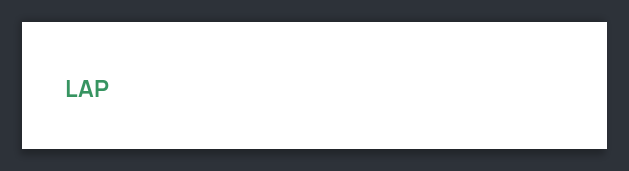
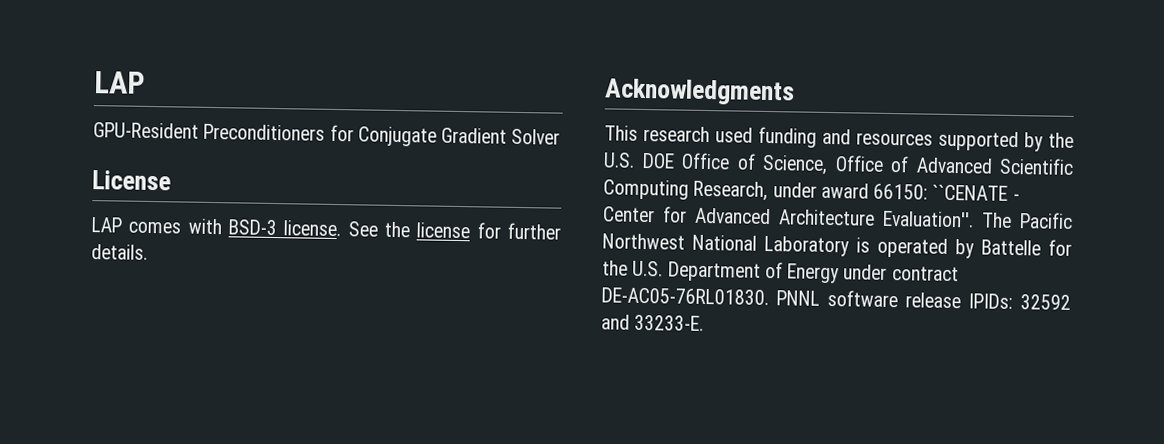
[65,80,109,97] LAP -> [94,71,145,94] [93,122,561,147] [92,170,171,191] [91,217,561,240] [91,244,148,260] [604,78,795,106] [604,125,1074,152] [603,152,1074,175] [603,179,1020,202] [603,206,1073,229] [602,233,1072,259] [602,260,959,284] [601,287,1071,310] [601,314,705,331] LAP // GPU-Resident Preconditioners for Conjugate Gradient Solver // License // LAP comes with BSD-3 license. See the license for further details. // Acknowledgments // This research used funding and resources supported by the U.S. DOE Office of Science, Office of Advanced Scientific Computing Research, under award 66150: ``CENATE - Center for Advanced Architecture Evaluation''. The Pacific Northwest National Laboratory is operated by Battelle for the U.S. Department of Energy under contract DE-AC05-76RL01830. PNNL software release IPIDs: 32592 and 33233-E.

